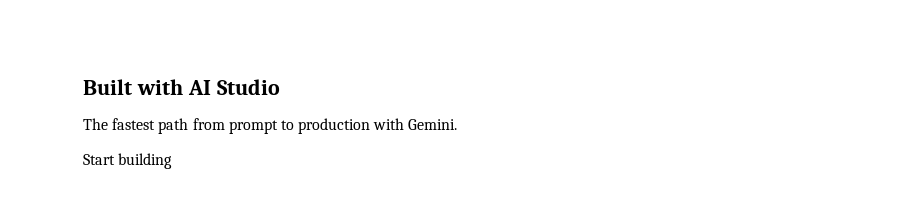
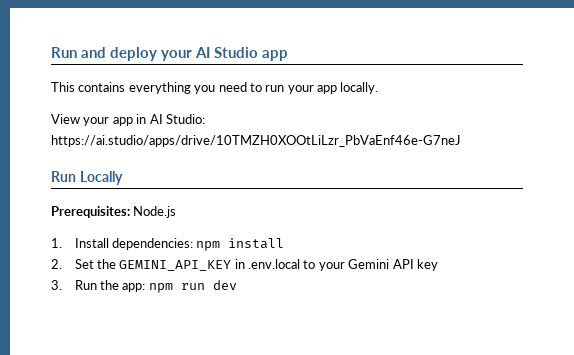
[83,79,280,95] [83,118,458,134] [83,153,173,169] Built with AI Studio // The fastest path from prompt to production with Gemini. // Start building -> [51,47,288,61] [51,82,379,94] [51,114,205,126] [51,135,461,147] [51,171,123,185] [51,206,177,218] [51,238,285,251] [51,259,438,271] [51,280,237,293] Run and deploy your AI Studio app // This contains everything you need to run your app locally. // View your app in AI Studio: https://ai.studio/apps/drive/10TMZH0XOOtLiLzr_PbVaEnf46e-G7neJ // Run Locally // Prerequisites: Node.js // 1. Install dependencies: npm install // 2. Set the GEMINI_API_KEY in .env.local to your Gemini API key // 3. Run the app: npm run dev

